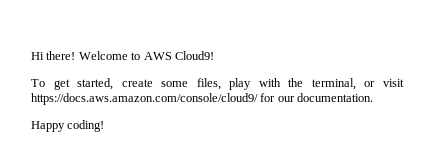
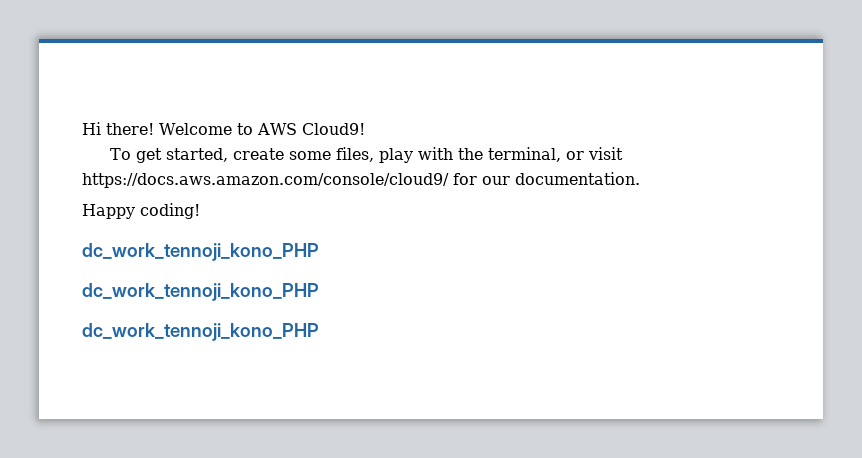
(105, 126) none -> [82,243,319,261] [82,283,319,301] [82,323,319,341] // dc_work_tennoji_kono_PHP // dc_work_tennoji_kono_PHP // dc_work_tennoji_kono_PHP

